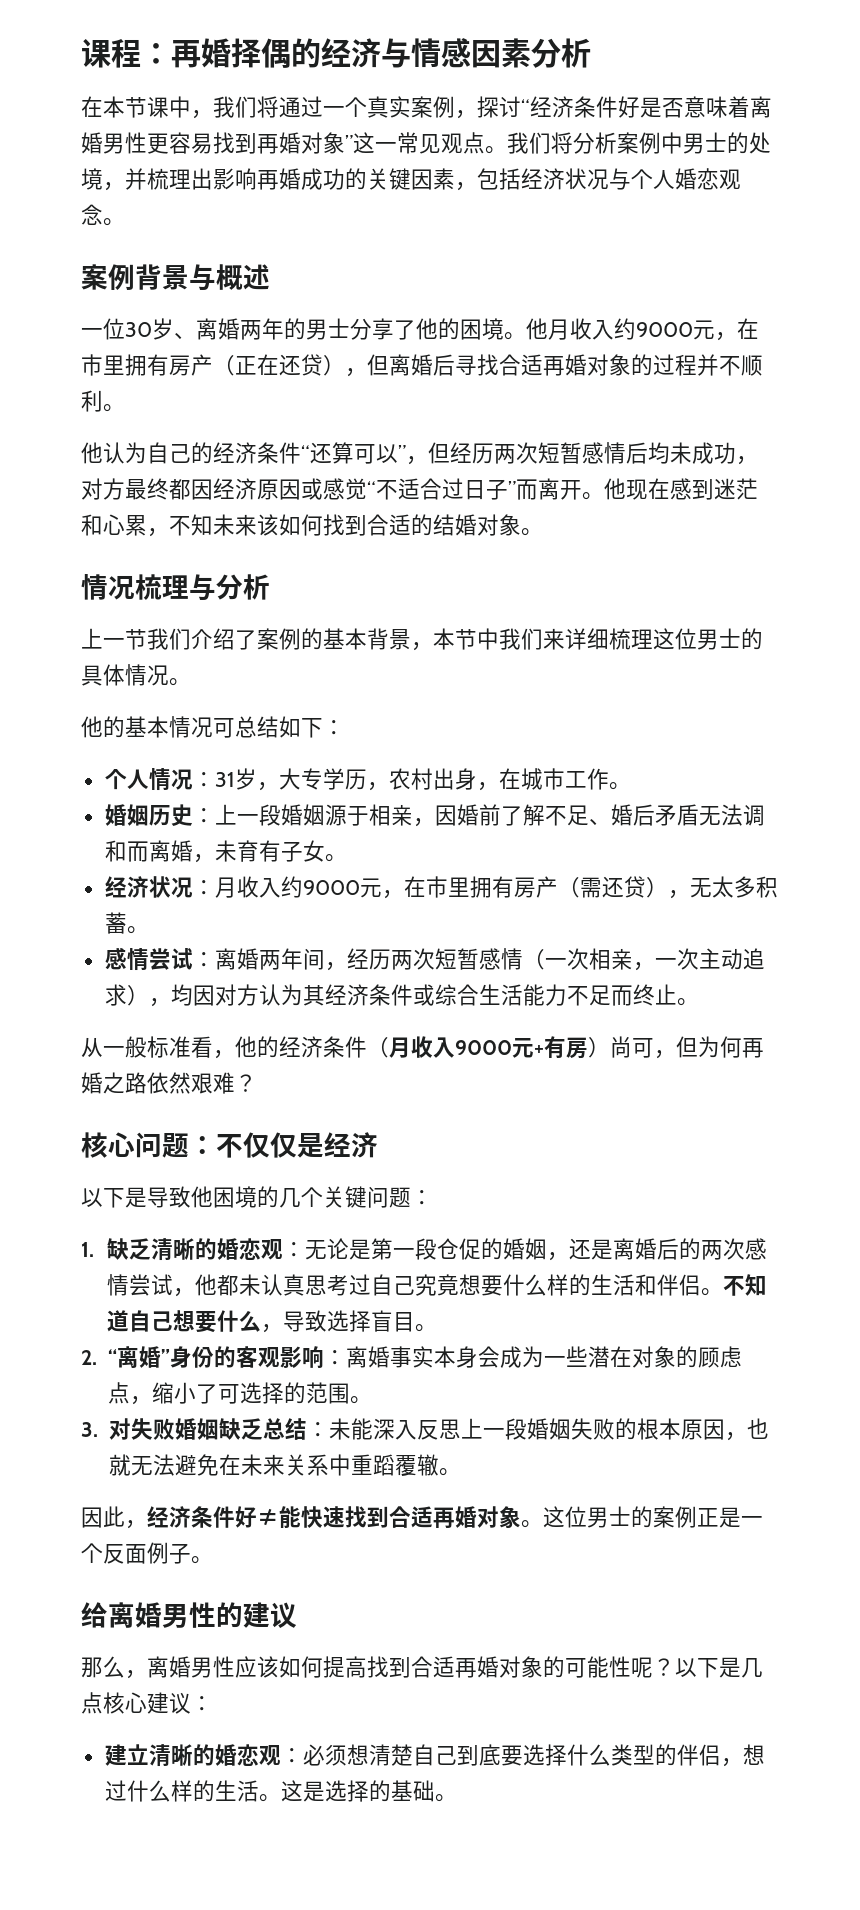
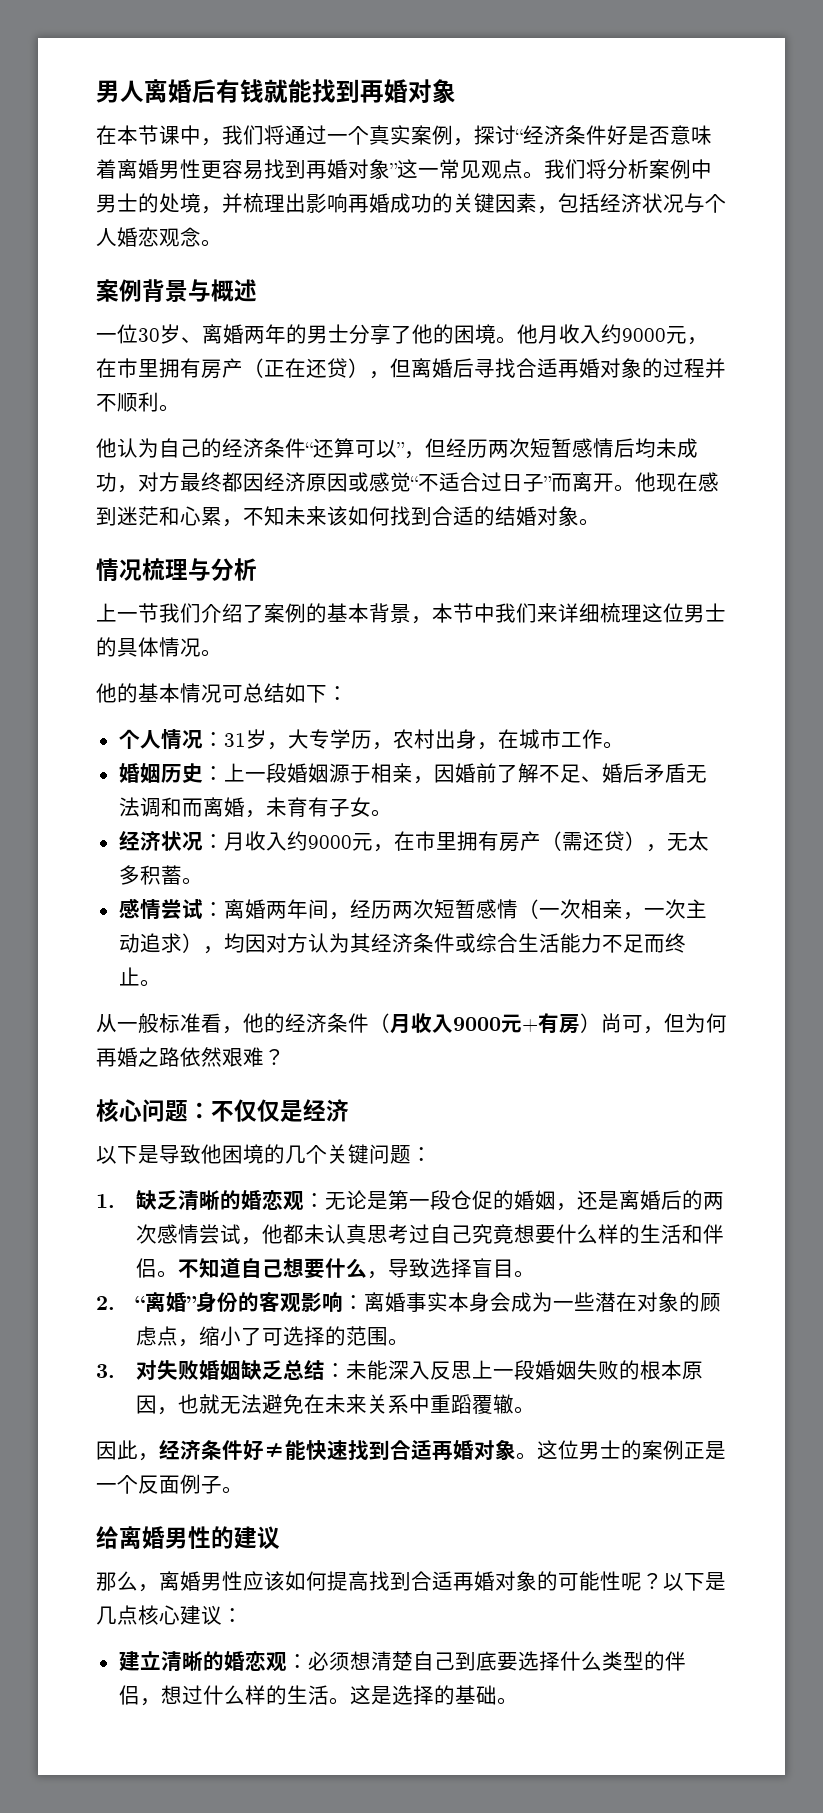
[81,38,591,68] 课程：再婚择偶的经济与情感因素分析 -> [96,79,456,103] 男人离婚后有钱就能找到再婚对象

